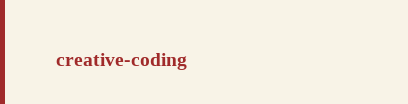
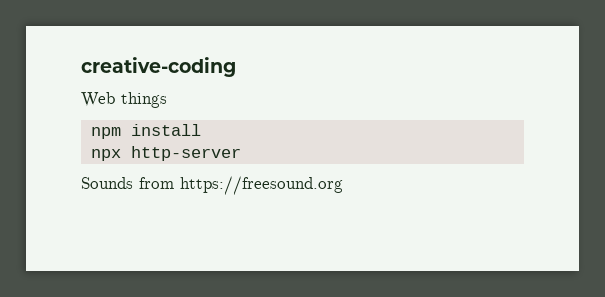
(187, 61) none -> [81,92,167,108] [90,124,201,139] [90,146,241,161] [81,176,343,195] // Web things // npm install // npx http-server // Sounds from https://freesound.org

